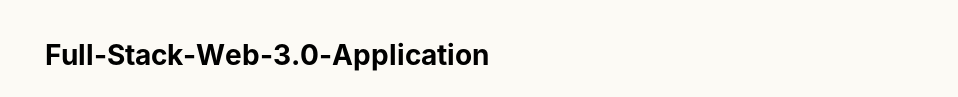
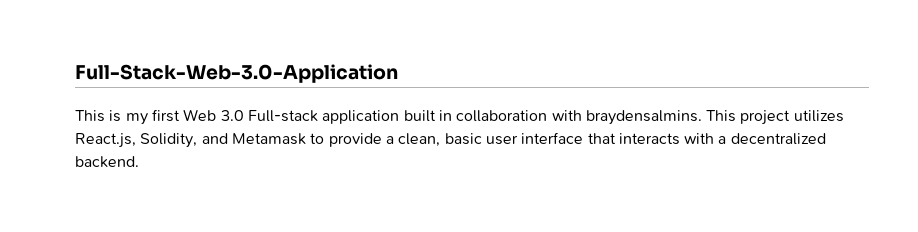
(489, 56) none -> [75,109,844,125] [75,132,826,148] [75,156,139,168] // This is my first Web 3.0 Full-stack application built in collaboration with braydensalmins. This project utilizes React.js, Solidity, and Metamask to provide a clean, basic user interface that interacts with a decentralized backend.

